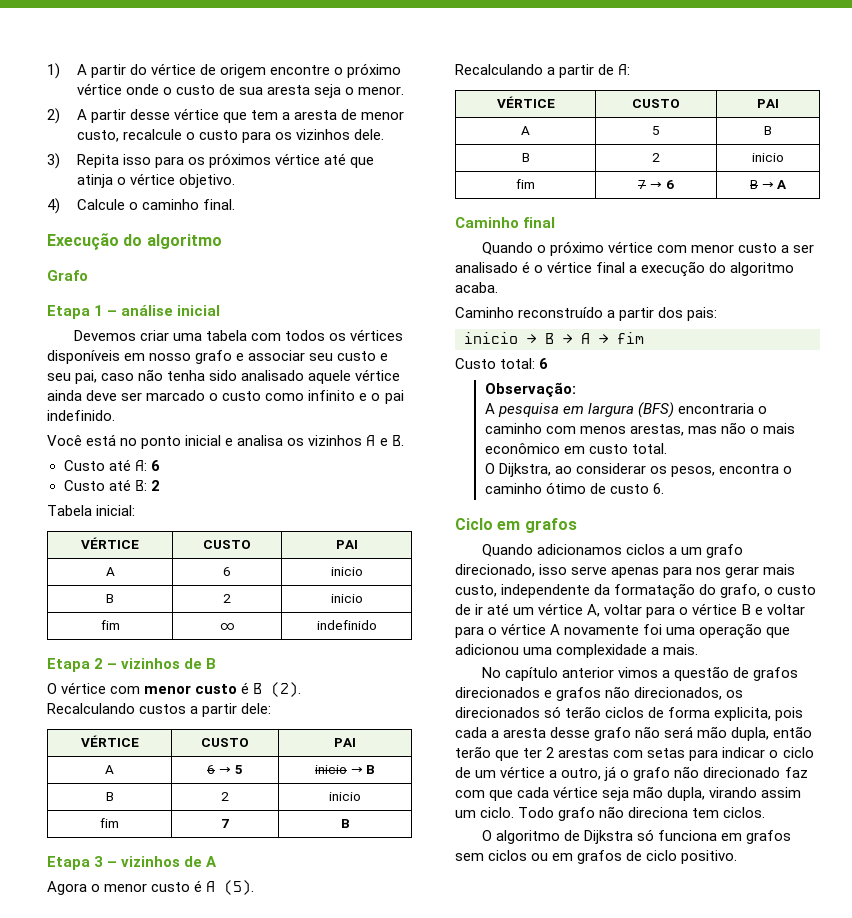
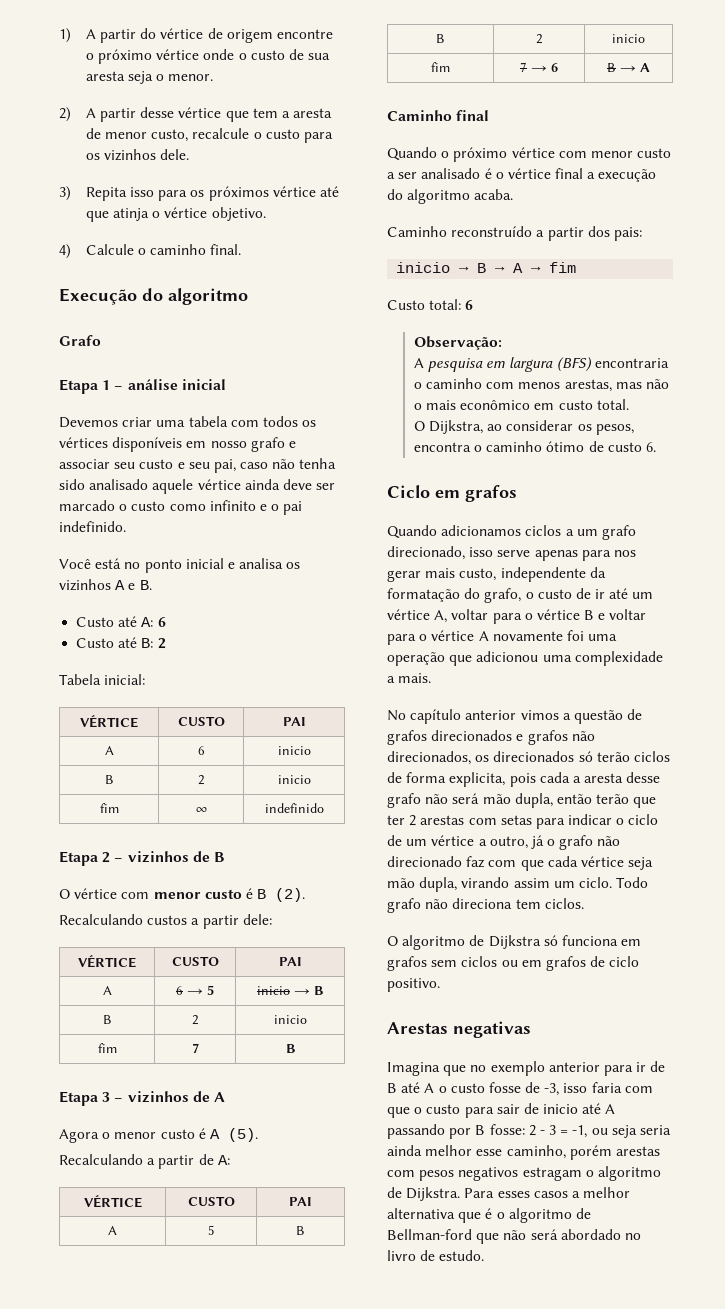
(738, 857) none -> [387,1021,531,1038] [387,1061,666,1076] [387,1082,653,1096] [387,1103,616,1118] [387,1124,672,1139] [387,1145,660,1160] [387,1166,661,1181] [387,1187,631,1201] [387,1208,591,1223] [387,1229,641,1244] [387,1250,485,1261] // Arestas negativas // Imagina que no exemplo anterior para ir de B até A o custo fosse de -3, isso faria com que o custo para sair de inicio até A passando por B fosse: 2 - 3 = -1, ou seja seria ainda melhor esse caminho, porém arestas com pesos negativos estragam o algoritmo de Dijkstra. Para esses casos a melhor alternativa que é o algoritmo de Bellman-ford que não será abordado no livro de estudo.

